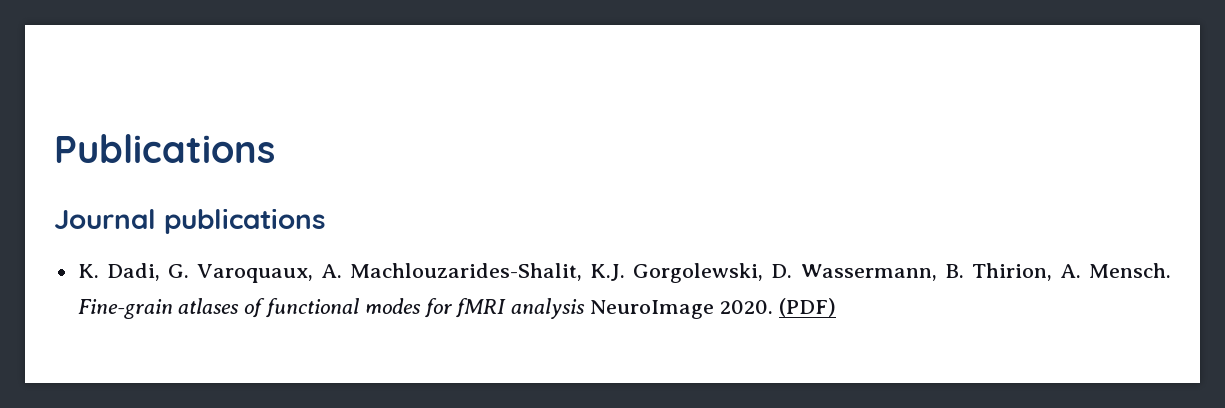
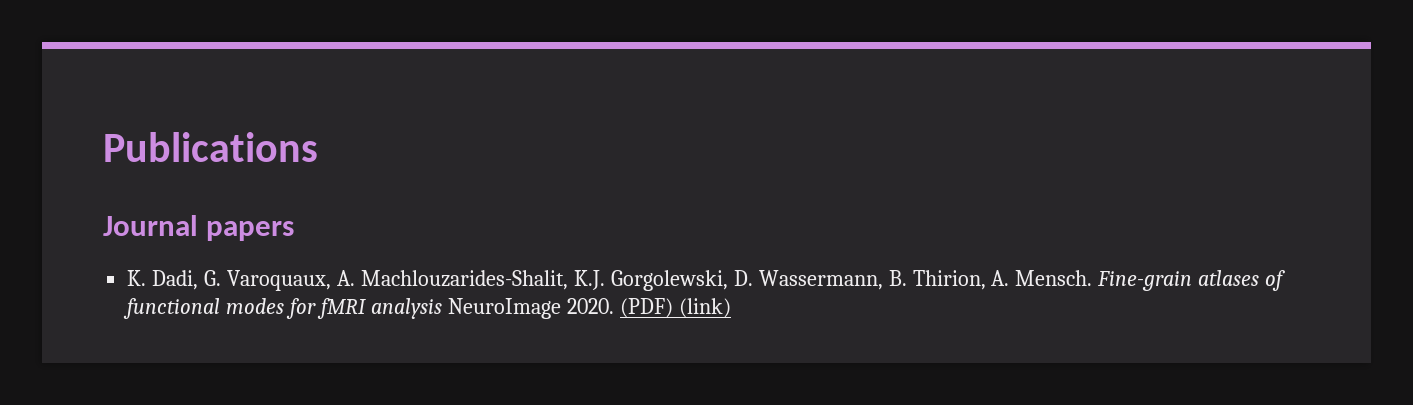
[164,208,326,234] publications -> [206,221,295,241] papers
(836, 307) none -> [678,298,731,318] (link)

